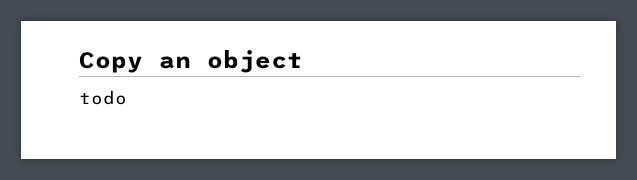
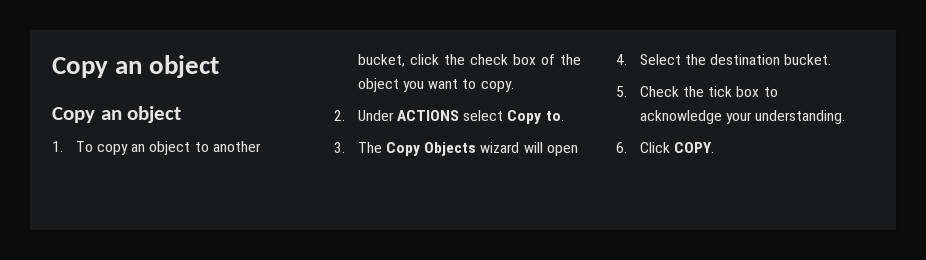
[79,50,303,73] [79,90,127,105] Copy an object // todo -> [52,55,220,78] [52,106,182,123] [52,141,261,155] [357,54,581,67] [357,78,514,92] [334,110,564,124] [334,142,578,156] [616,54,832,65] [616,86,778,97] [639,110,846,124] [616,142,714,153] Copy an object // Copy an object // 1. To copy an object to another bucket, click the check box of the object you want to copy. // 2. Under ACTIONS select Copy to. // 3. The Copy Objects wizard will open // 4. Select the destination bucket. // 5. Check the tick box to acknowledge your understanding. // 6. Click COPY.

